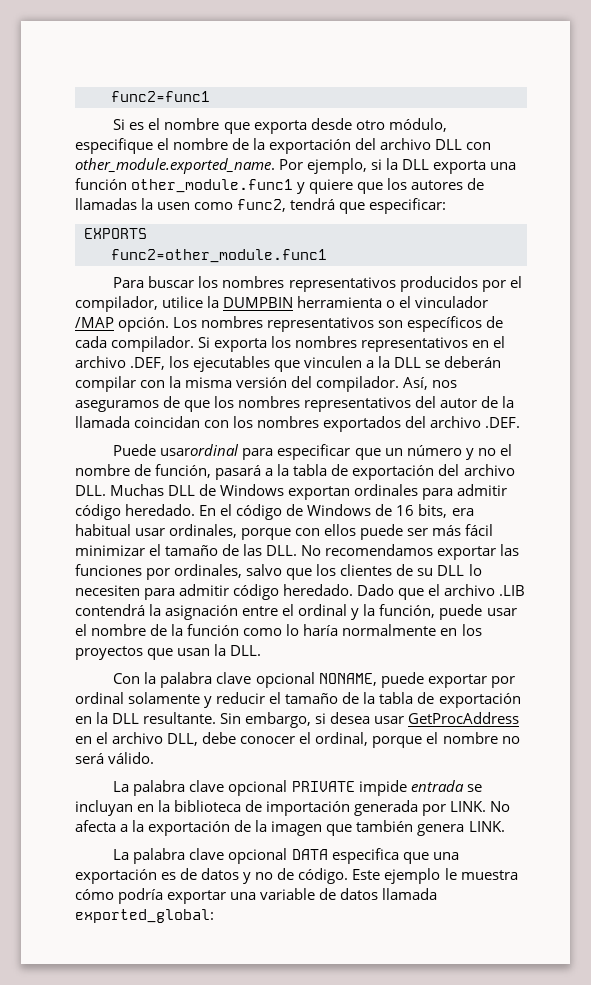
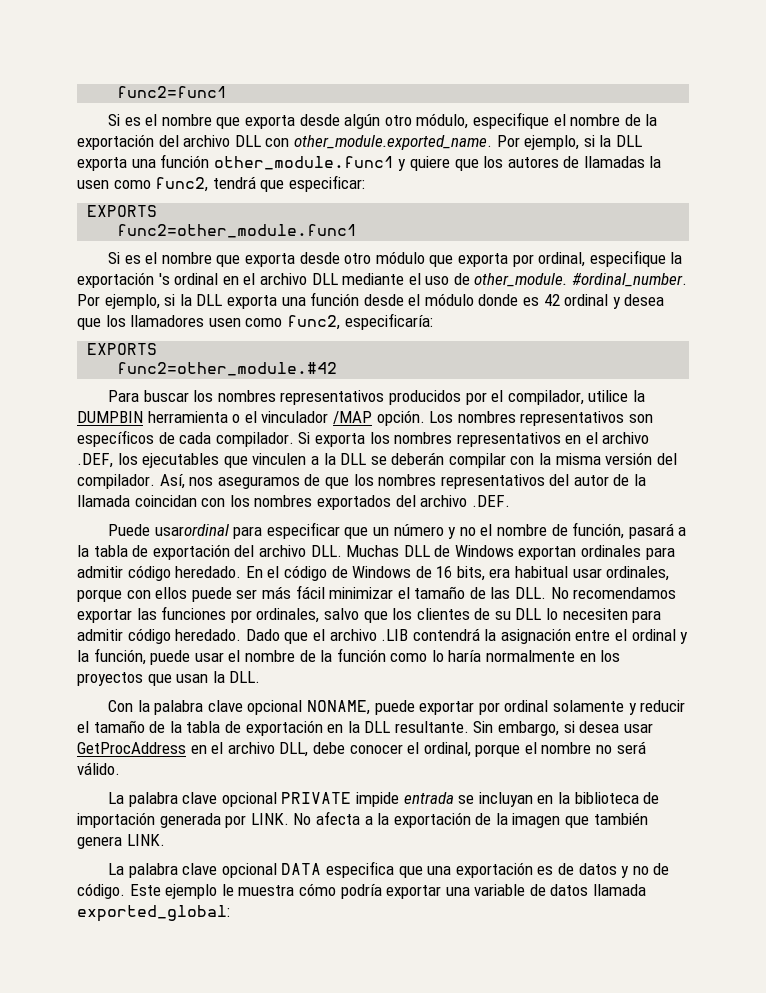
(352, 124) none -> [344,114,381,129] algún
(327, 256) none -> [108,250,683,267] [77,272,688,288] [77,292,665,309] [77,313,433,330] [87,343,158,355] [117,362,338,376] // Si es el nombre que exporta desde otro módulo que exporta por ordinal, especifique la exportación 's ordinal en el archivo DLL mediante el uso de other_module. #ordinal_number. Por ejemplo, si la DLL exporta una función desde el módulo donde es 42 ordinal y desea que los llamadores usen como func2, especificaría: // EXPORTS // func2=other_module.#42

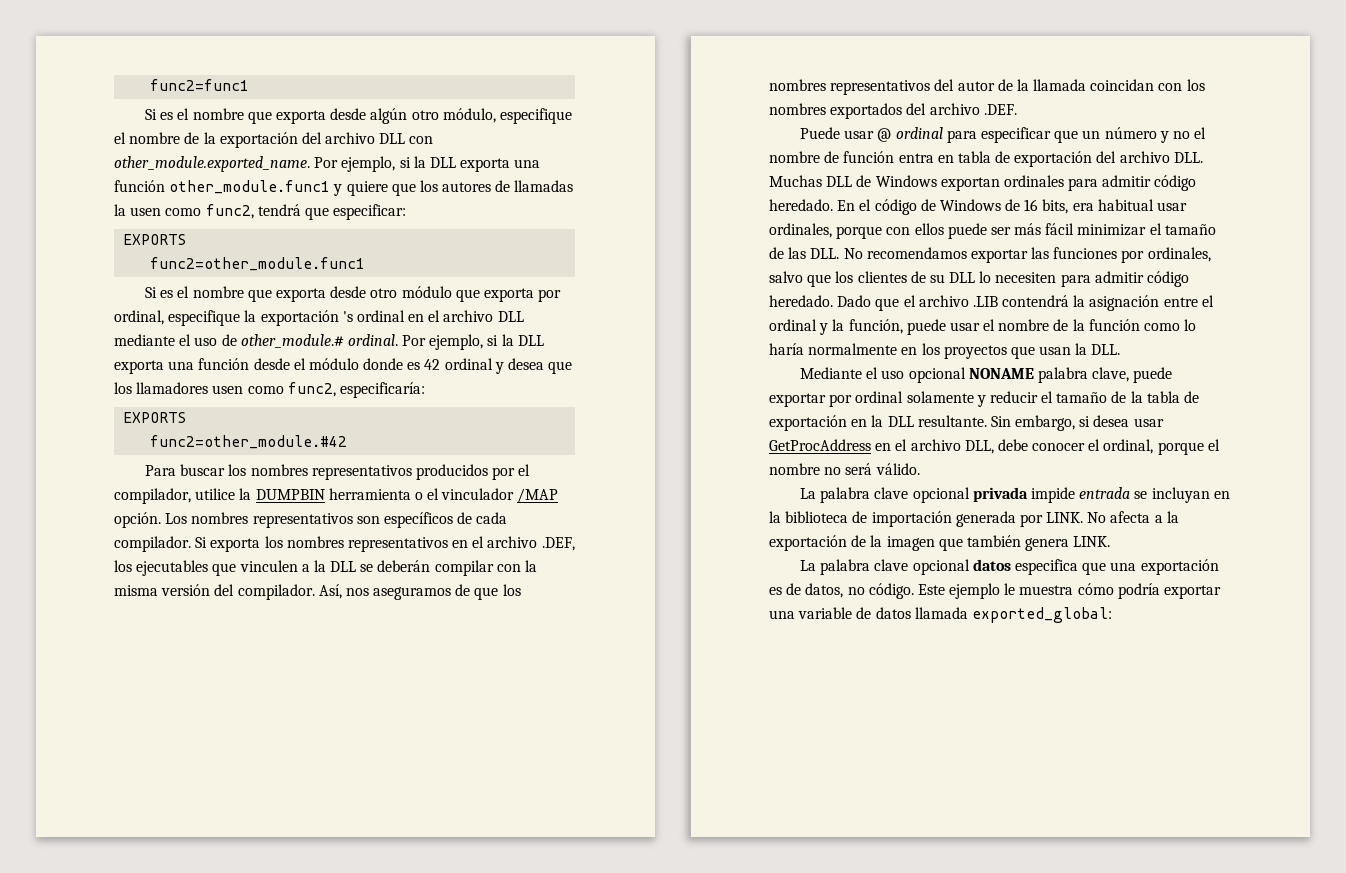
[474,273,688,287] other_module. #ordinal_number. -> [240,334,398,348] other_module.# ordinal.
[154,524,229,536] usarordinal -> [844,127,943,142] usar @ ordinal
[572,522,687,539] [77,545,89,557] función, pasará a la -> [843,151,954,163] función entra en
[108,700,370,715] Con la palabra clave opcional NONAME, -> [800,367,1130,383] Mediante el uso opcional NONAME palabra clave,
[281,792,352,804] PRIVATE -> [972,487,1028,502] privada
[281,863,322,875] DATA -> [972,559,1011,571] datos
[578,863,670,878] datos y no de -> [805,583,865,598] datos, no

